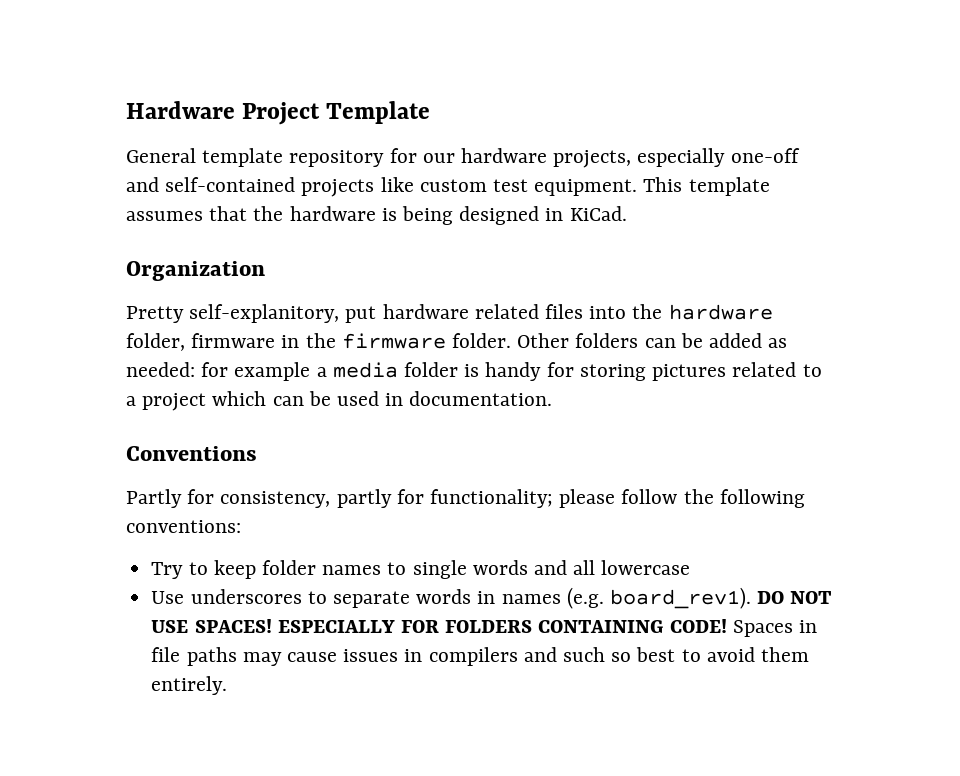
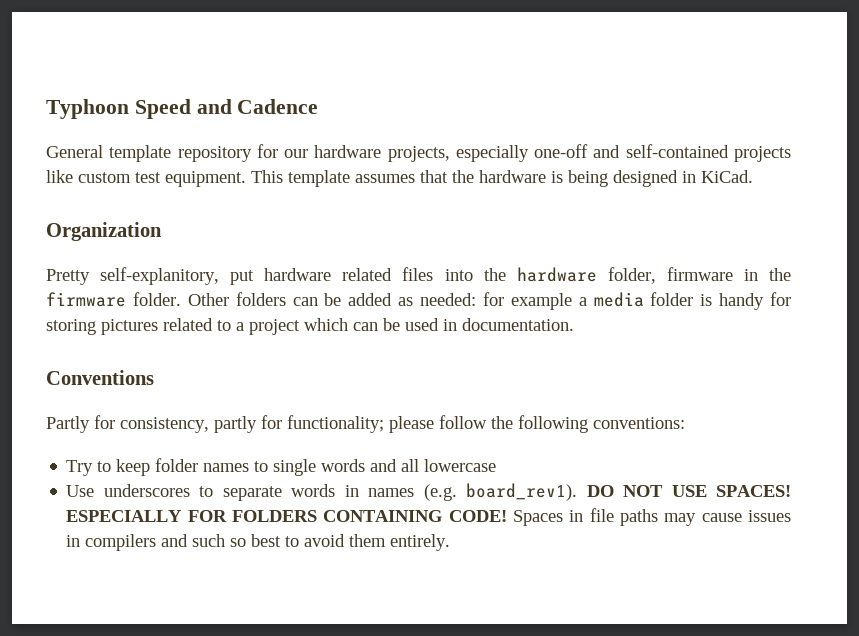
[126,101,431,125] Hardware Project Template -> [46,99,319,119] Typhoon Speed and Cadence

